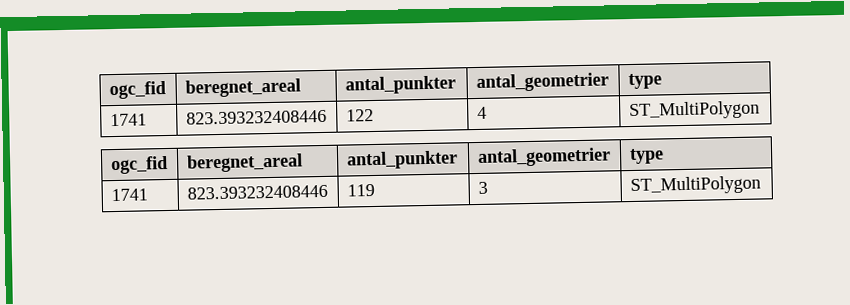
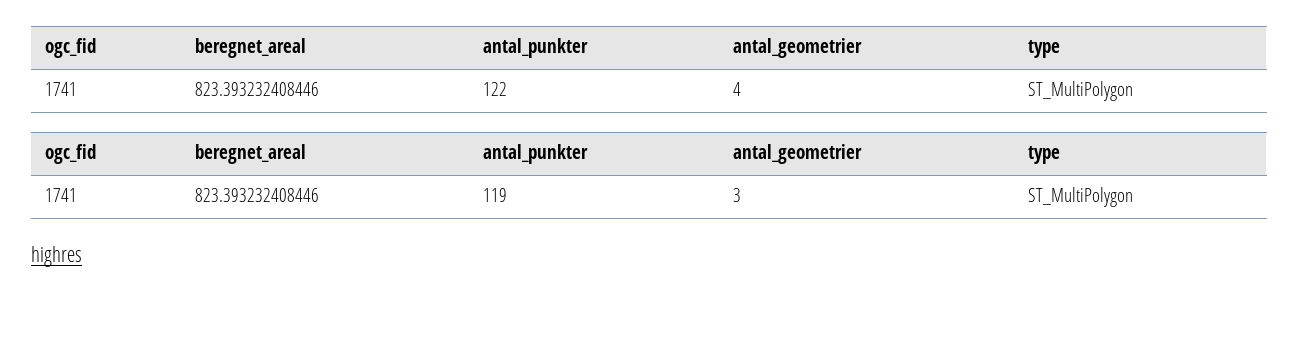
(761, 185) none -> [31,246,82,267] // highres

